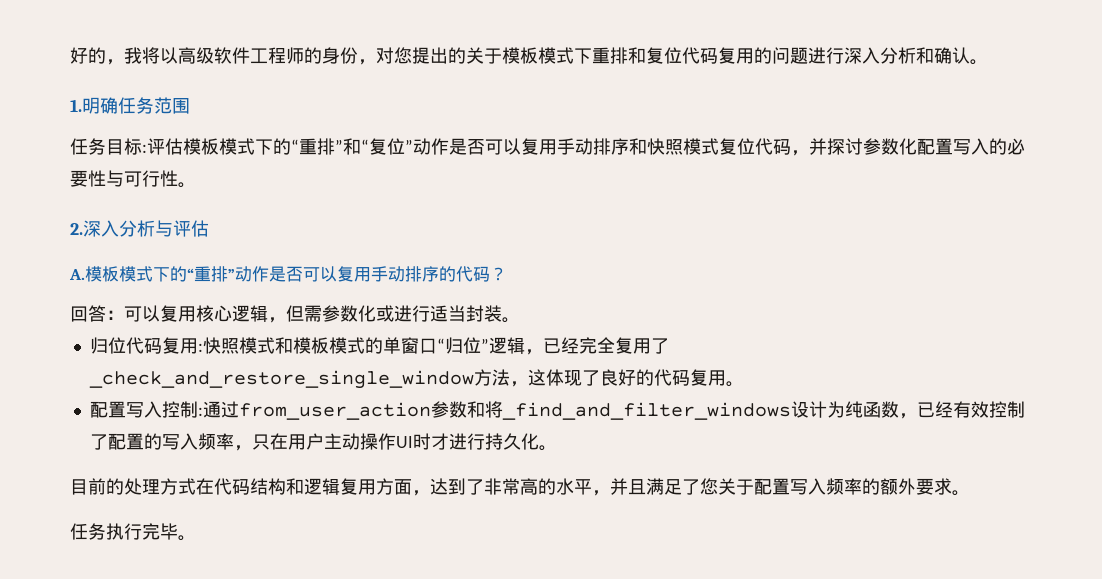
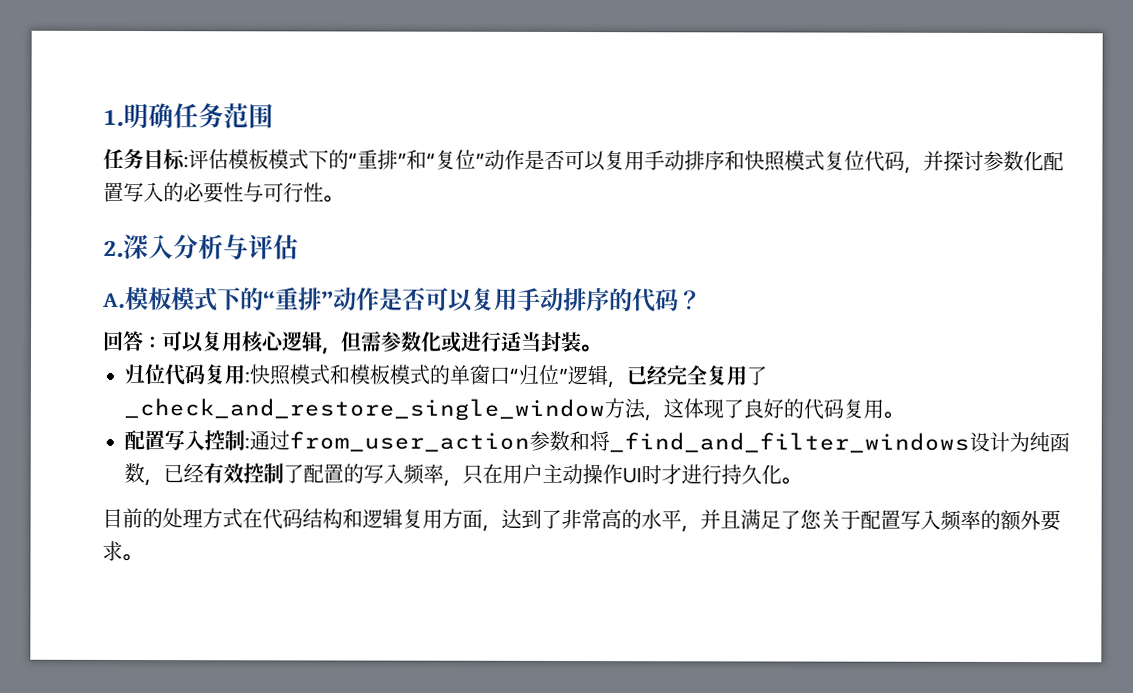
[70,47,988,65] 好的，我将以高级软件工程师的身份，对您提出的关于模板模式下重排和复位代码复用的问题进行深入分析和确认。 // -> (103, 117) none
[70,523,196,541] // 任务执行完毕。 -> (142, 557) none

